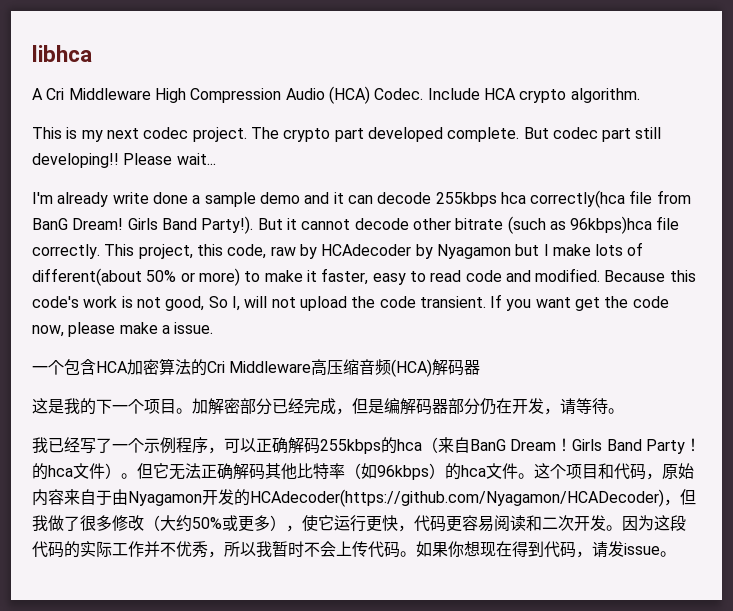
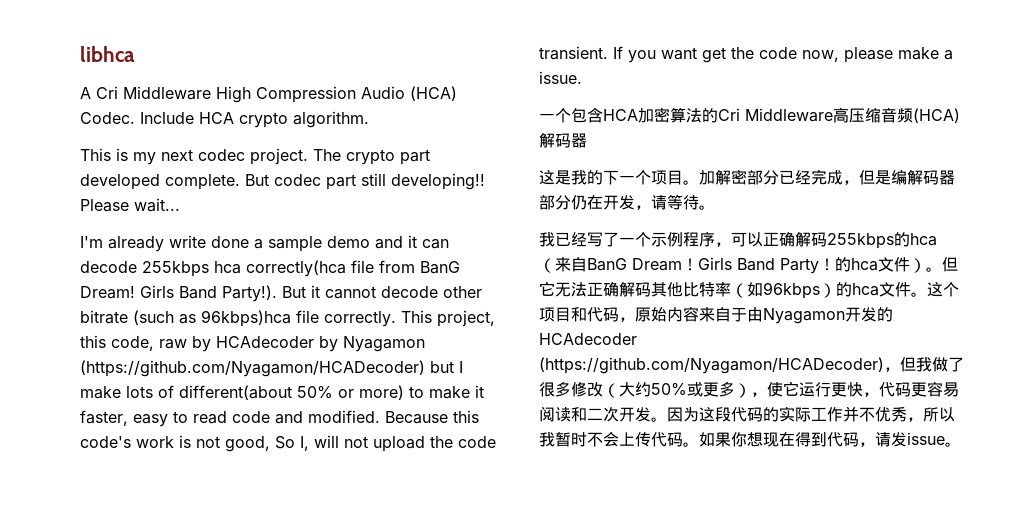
(511, 251) none -> [80,360,425,377] (https://github.com/Nyagamon/HCADecoder)
[250,489,664,507] HCAdecoder(https://github.com/Nyagamon/HCADecoder) -> [539,333,637,345] [539,357,884,374] HCAdecoder (https://github.com/Nyagamon/HCADecoder)

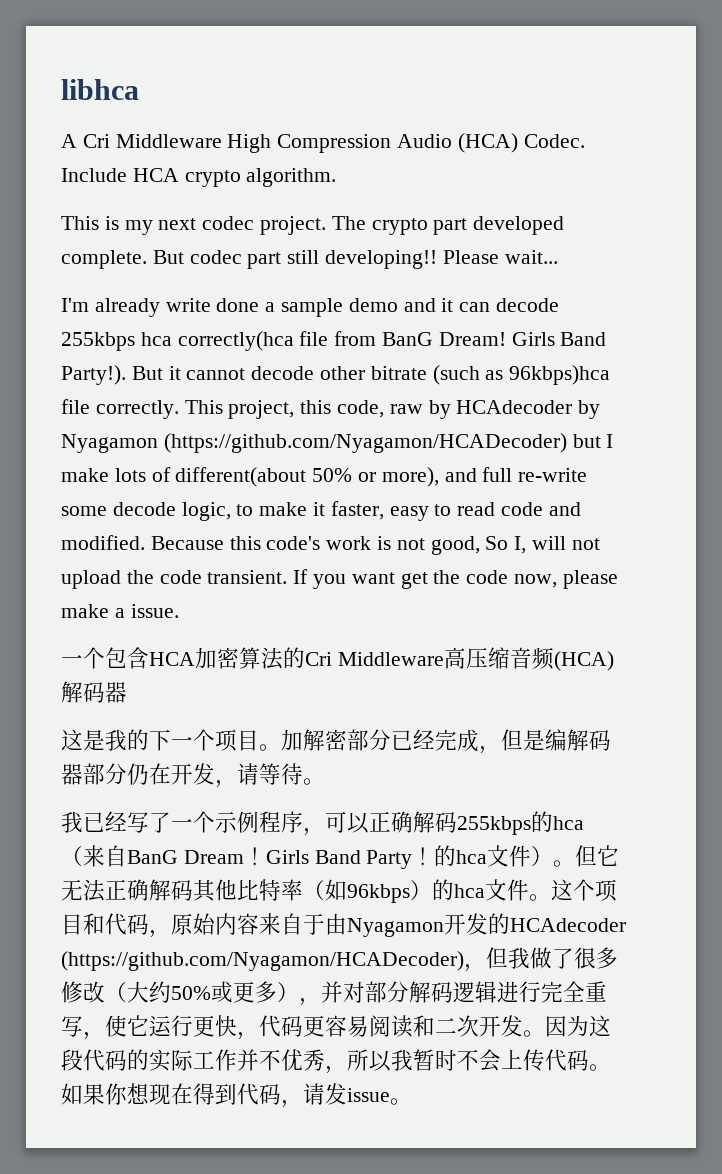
[359,385,404,400] more) -> [381,467,588,487] [61,502,231,521] more), and full re-write some decode logic,
(767, 394) none -> [321,981,607,1003] [61,1016,105,1040] 并对部分解码逻辑进行完全重写，

